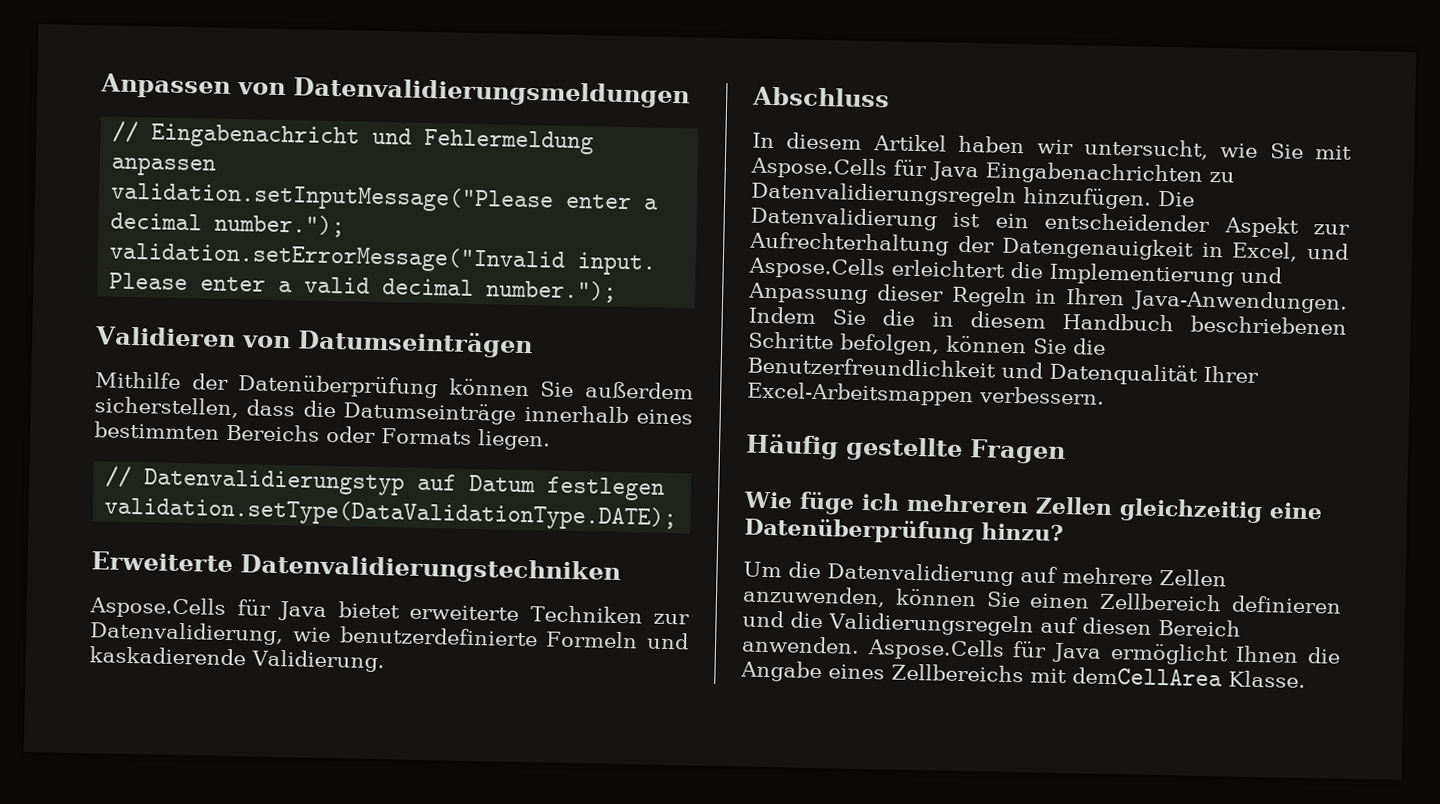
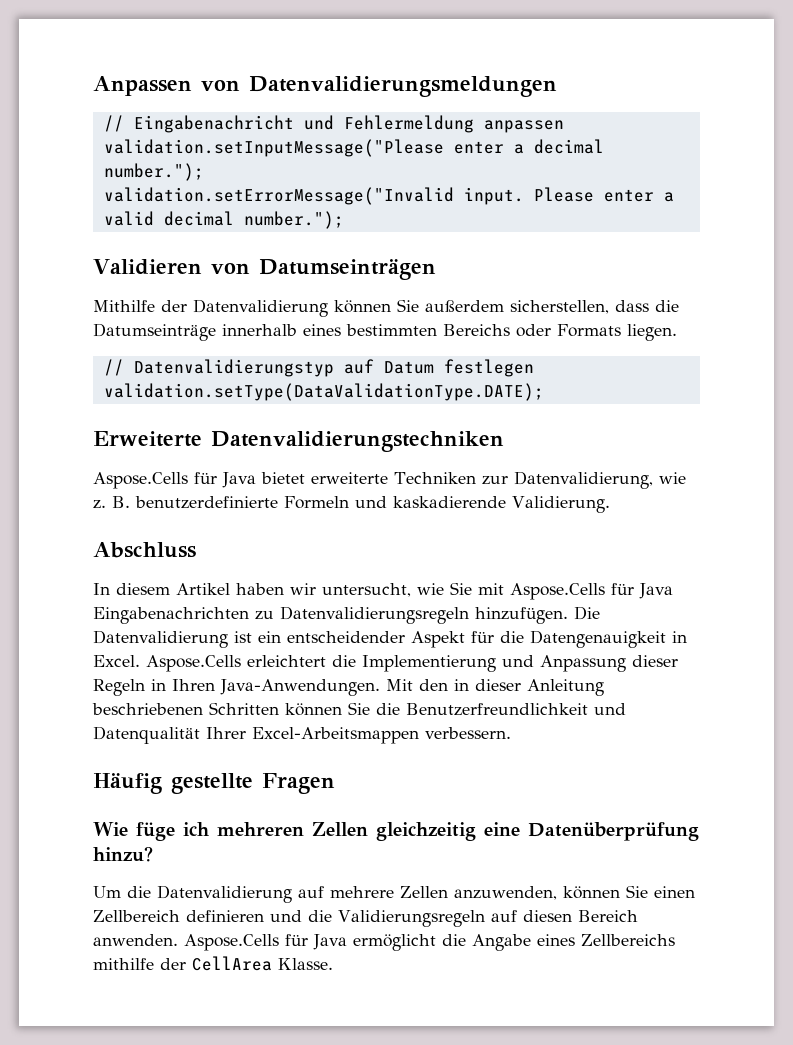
[238,374,439,399] Datenüberprüfung -> [193,299,328,317] Datenvalidierung
(331, 635) none -> [93,496,130,509] z. B.
[1313,224,1350,235] [749,231,1349,262] zur Aufrechterhaltung der Datengenauigkeit in Excel, und -> [471,630,687,648] [93,655,140,667] für die Datengenauigkeit in Excel.
[748,306,1347,335] [748,331,940,356] Indem Sie die in diesem Handbuch beschriebenen Schritte befolgen, -> [386,679,604,696] [92,702,279,715] Mit den in dieser Anleitung beschriebenen Schritten
[1235,645,1300,663] Ihnen -> (436, 942) none
[1030,667,1223,687] mit demCellArea -> [93,956,272,971] mithilfe der CellArea

